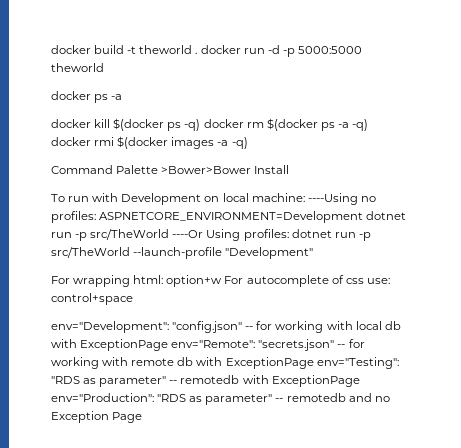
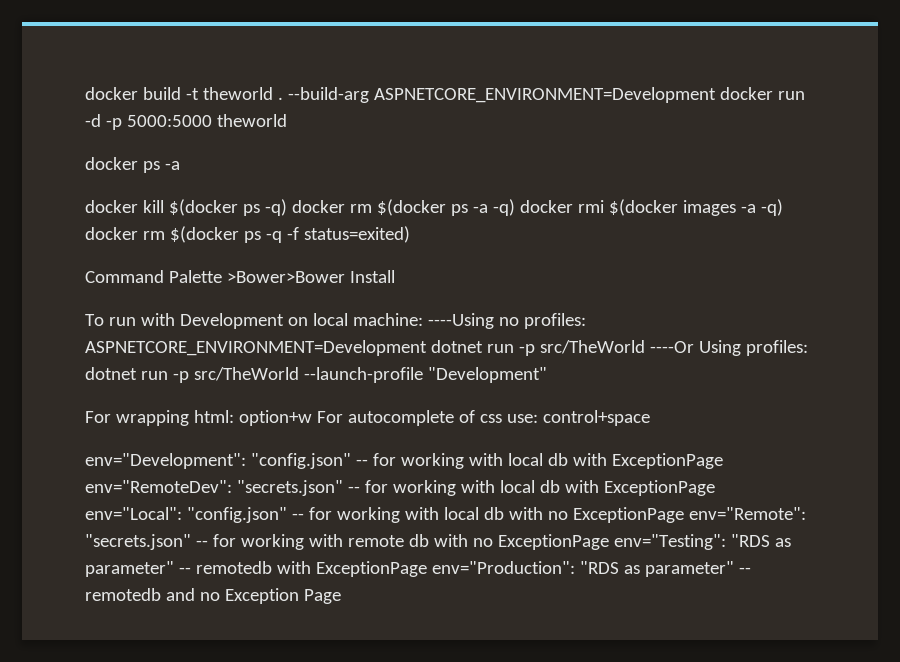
(198, 53) none -> [287,87,716,103] --build-arg ASPNETCORE_ENVIRONMENT=Development
(248, 143) none -> [85,226,410,243] docker rm $(docker ps -q -f status=exited)
(169, 345) none -> [85,480,715,496] [85,507,684,523] env="RemoteDev": "secrets.json" -- for working with local db with ExceptionPage env="Local": "config.json" -- for working with local db with no ExceptionPage
(223, 361) none -> [472,538,493,547] no

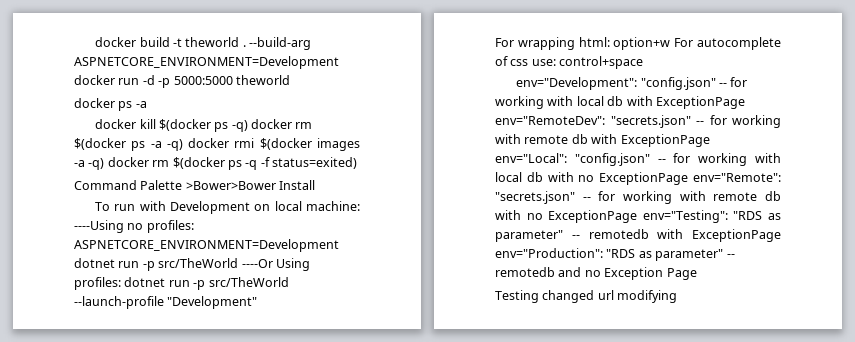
[499,480,535,493] local -> [524,135,569,144] remote
(341, 596) none -> [495,290,678,303] // Testing changed url modifying

